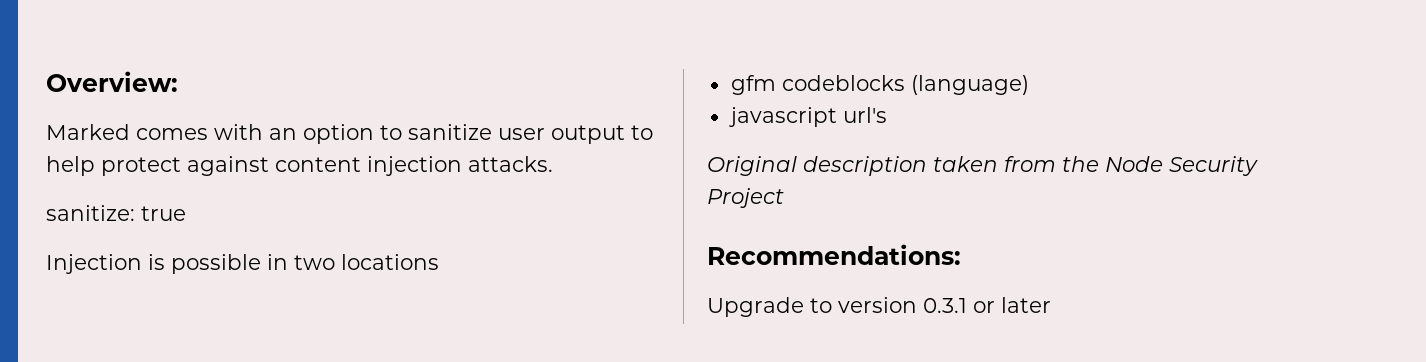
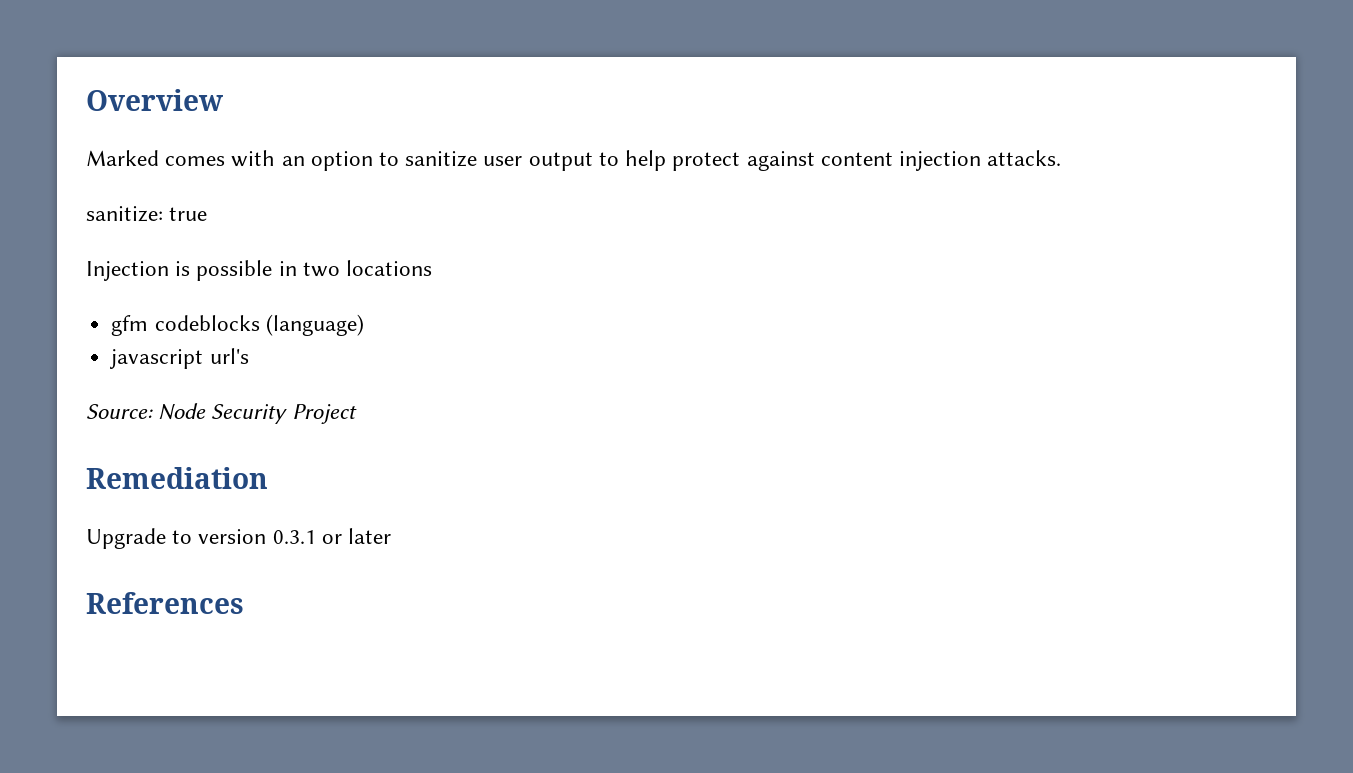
[46,71,178,92] Overview: -> [86,89,223,111] Overview
[707,156,1099,176] Original description taken from the -> [86,404,153,419] Source:
[707,244,961,265] Recommendations: -> [86,467,268,489] Remediation
(1051, 305) none -> [86,592,244,614] // References

